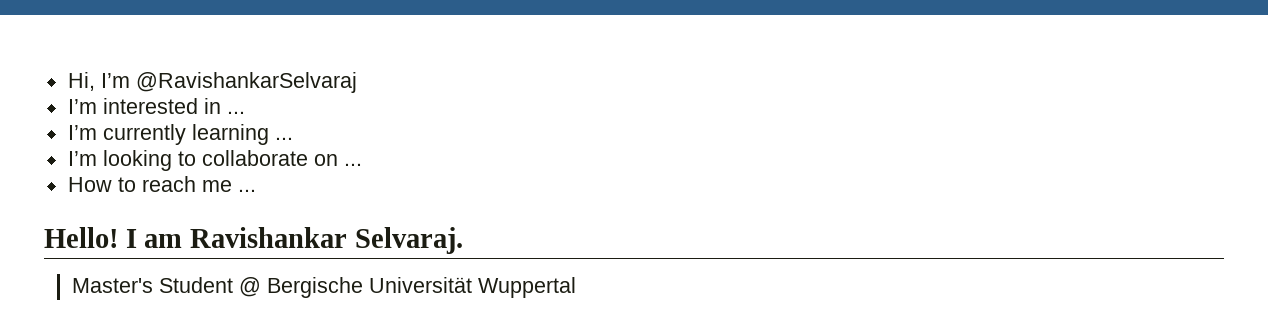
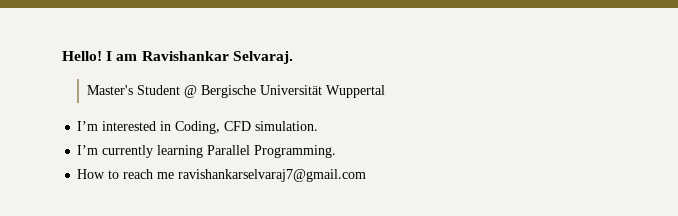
[67,72,357,93] [67,98,245,114] [67,124,293,145] [67,150,362,171] [67,176,256,192] Hi, I’m @RavishankarSelvaraj // I’m interested in ... // I’m currently learning ... // I’m looking to collaborate on ... // How to reach me ... // -> (62, 56) none
(577, 287) none -> [77,121,319,134] [77,145,337,158] [77,169,367,182] // I’m interested in Coding, CFD simulation. // I’m currently learning Parallel Programming. // How to reach me ravishankarselvaraj7@gmail.com

